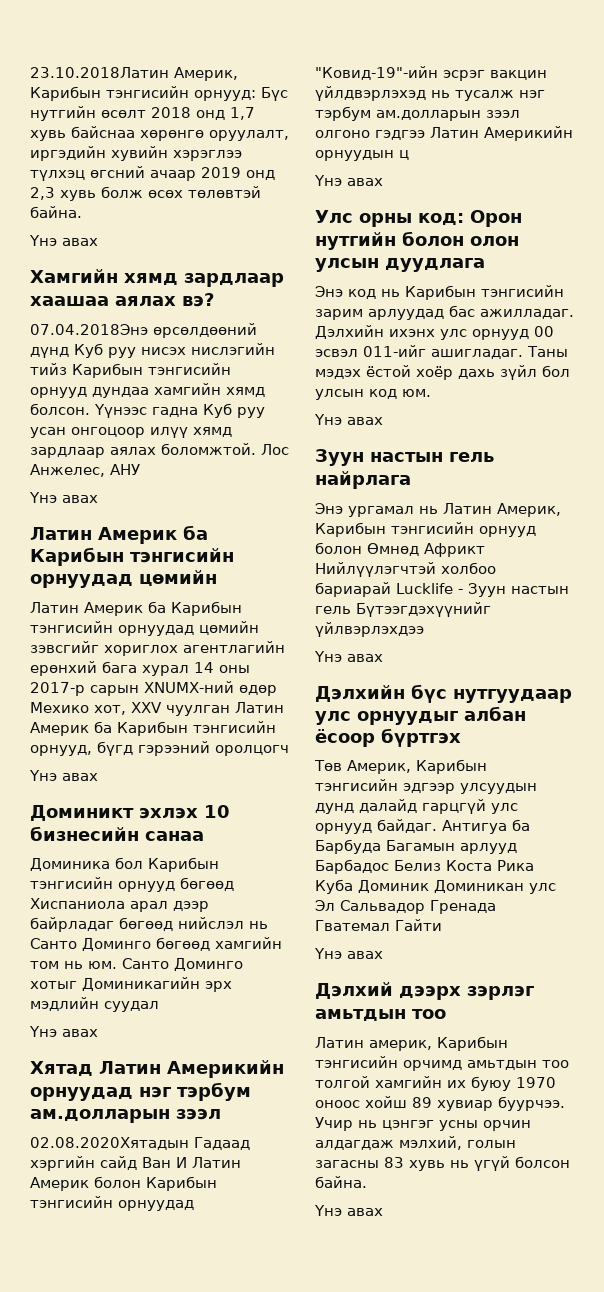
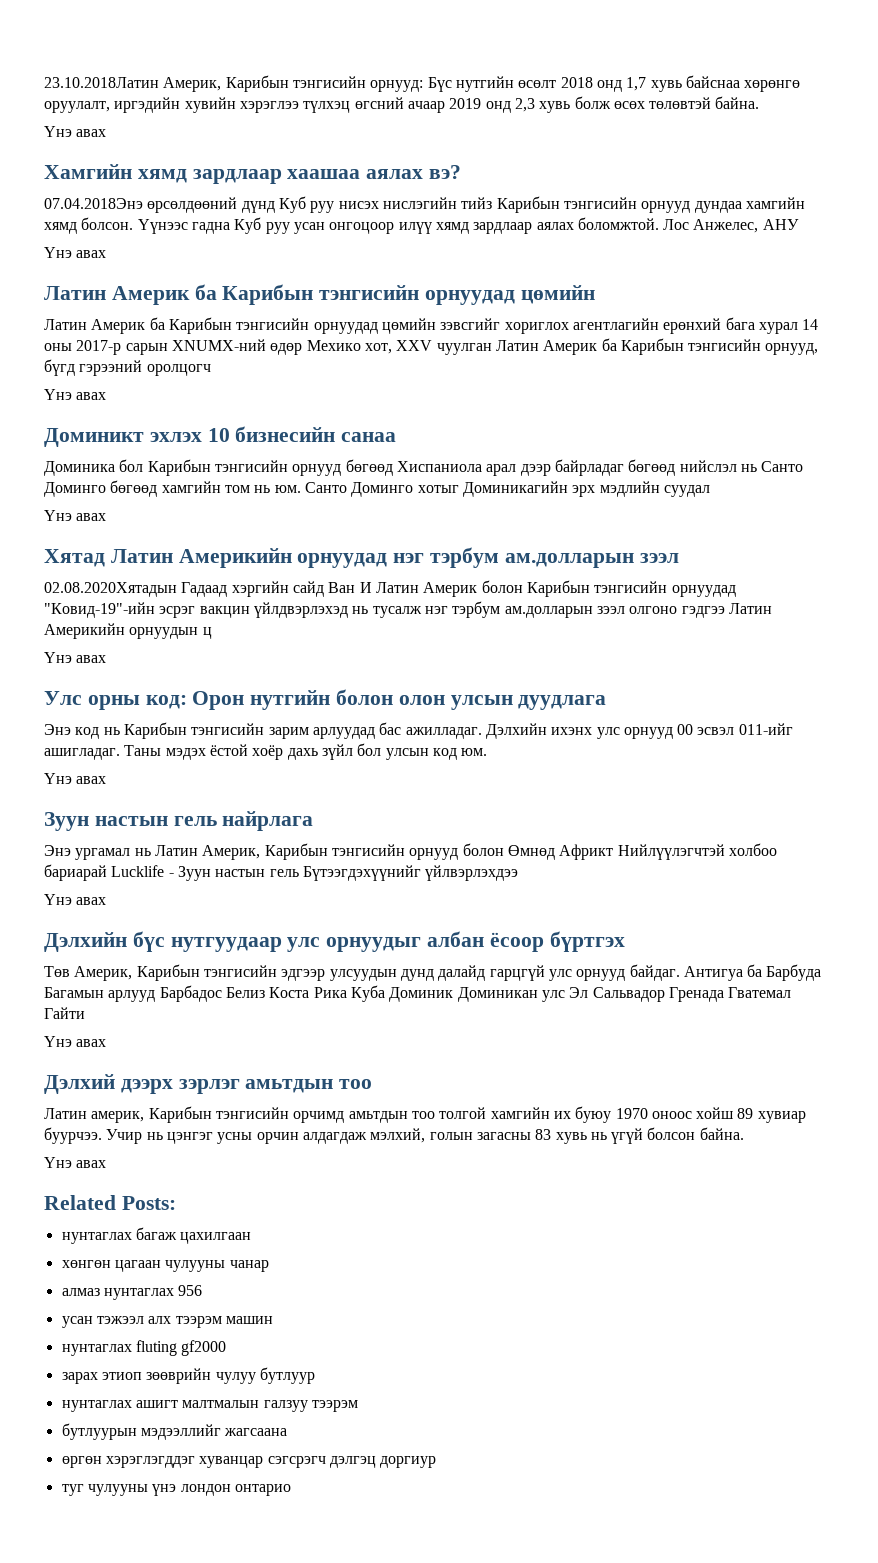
(383, 1212) none -> [44,1195,176,1210] [61,1227,252,1244] [61,1260,269,1272] [61,1285,203,1300] [61,1316,273,1328] [61,1340,227,1356] [61,1367,315,1384] [61,1400,358,1412] [61,1423,288,1440] [61,1456,437,1468] [61,1484,291,1496] // Related Posts: // нунтаглах багаж цахилгаан // хөнгөн цагаан чулууны чанар // алмаз нунтаглах 956 // усан тэжээл алх тээрэм машин // нунтаглах fluting gf2000 // зарах этиоп зөөврийн чулуу бутлуур // нунтаглах ашигт малтмалын галзуу тээрэм // бутлуурын мэдээллийг жагсаана // өргөн хэрэглэгддэг хуванцар сэгсрэгч дэлгэц доргиур // туг чулууны үнэ лондон онтарио

